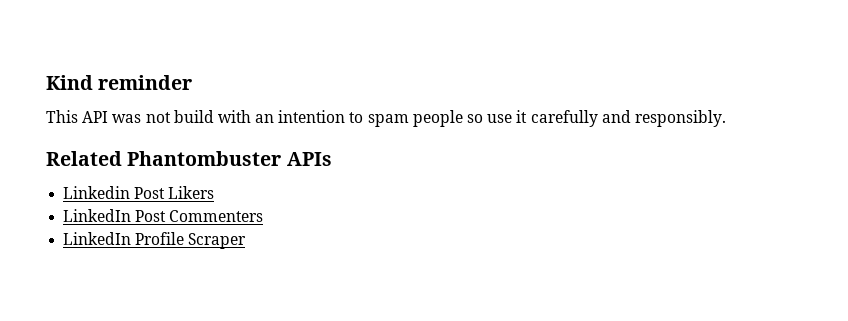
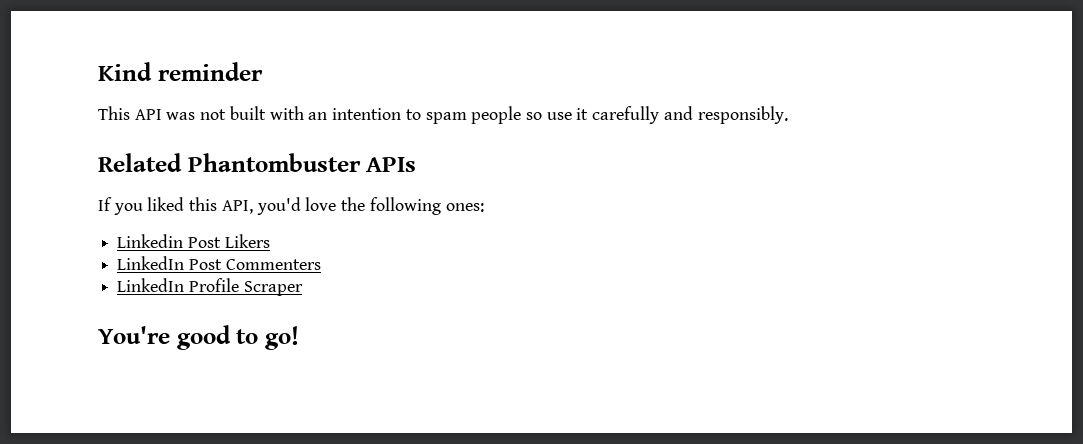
[173,110,214,123] build -> [229,106,266,120] built
(332, 159) none -> [98,197,484,215] // If you liked this API, you'd love the following ones:
(247, 241) none -> [98,325,299,350] // You're good to go!

